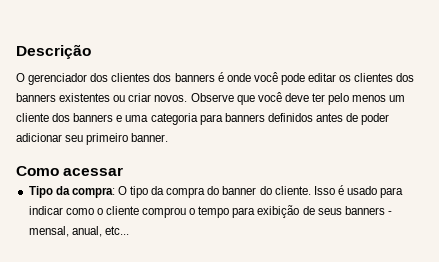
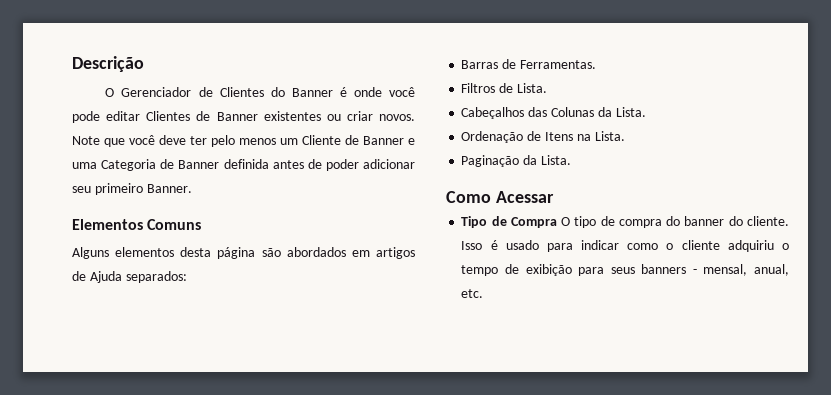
[28,73,215,85] gerenciador dos clientes dos banners -> [121,87,333,97] Gerenciador de Clientes do Banner
[339,73,415,82] [16,93,56,102] os clientes dos banners -> [146,111,258,121] Clientes de Banner
[190,93,234,102] Observe -> [72,136,100,145] Note
[16,113,313,125] cliente dos banners e uma categoria para banners definidos -> [302,135,415,145] [72,159,269,171] Cliente de Banner e uma Categoria de Banner definida
[131,133,169,142] banner. -> [146,184,192,193] [72,219,202,230] [72,247,415,259] [72,271,187,283] [461,59,596,69] [461,83,547,93] [461,107,646,119] [461,131,625,143] [461,155,571,167] Banner. // Elementos Comuns // Alguns elementos desta página são abordados em artigos de Ajuda separados: // Barras de Ferramentas. // Filtros de Lista. // Cabeçalhos das Colunas da Lista. // Ordenação de Itens na Lista. // Paginação da Lista.
[63,167,124,176] acessar -> [495,191,554,203] Acessar
[55,186,115,198] da compra: -> [491,216,557,228] de Compra
[151,186,165,195] da -> [600,216,615,226] de
[142,207,187,218] comprou -> [727,240,774,252] adquiriu
[232,205,315,218] para exibição de -> [504,264,605,276] de exibição para
[104,226,129,235] etc... -> [461,289,484,298] etc.

